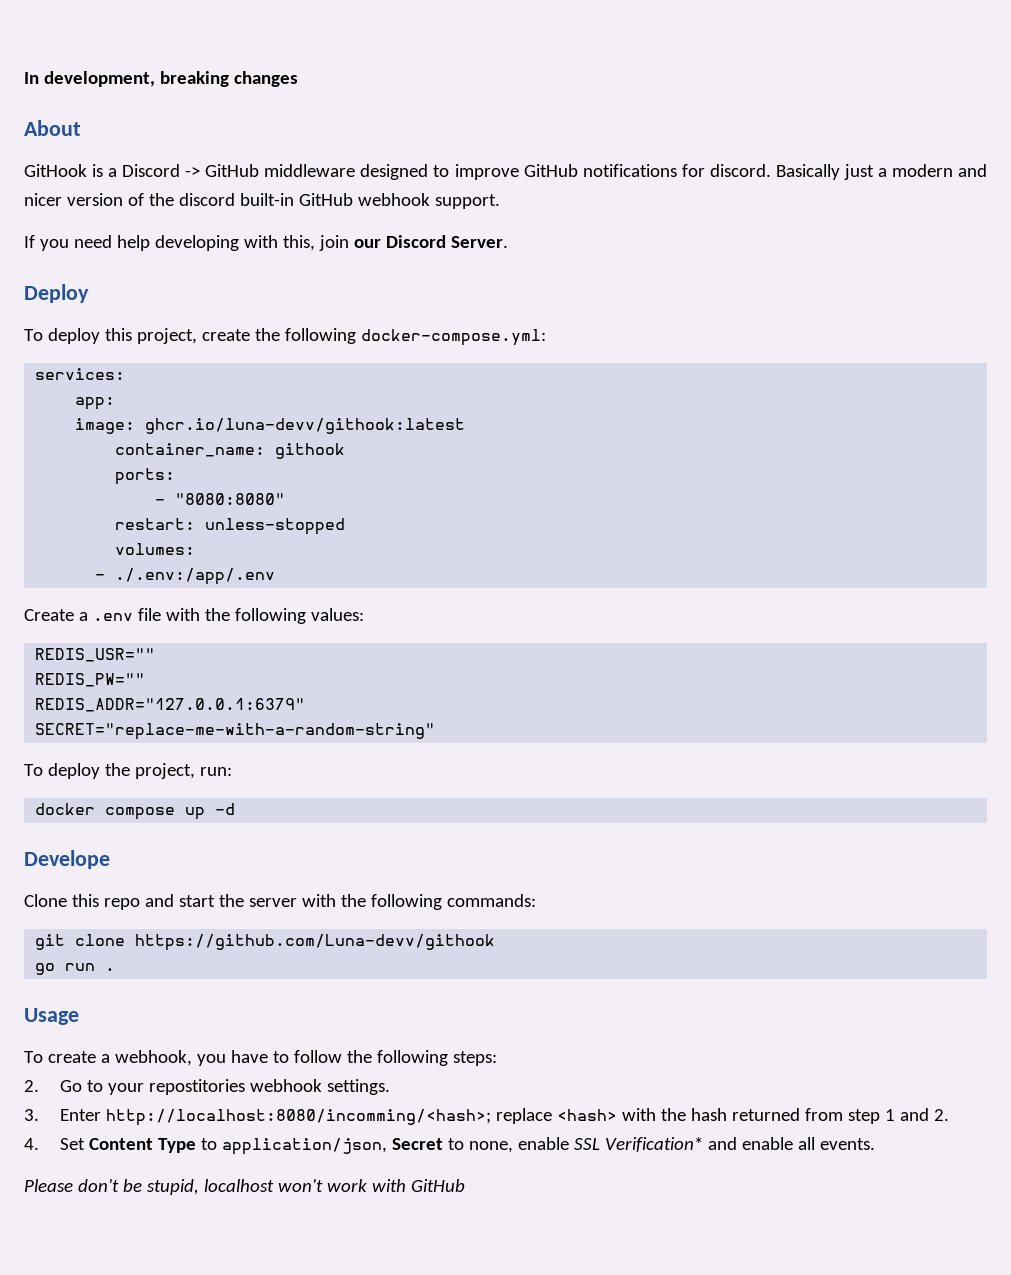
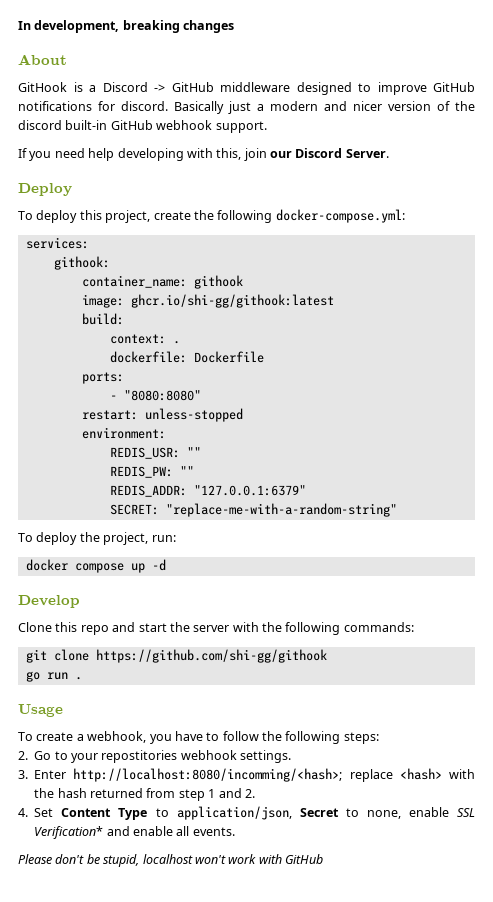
[75,397,116,410] [75,418,466,434] app: // image: ghcr.io/luna-devv/githook:latest -> [53,256,110,270] githook:
(346, 451) none -> [81,294,334,308] [81,313,124,325] [109,334,180,344] [109,351,264,363] // image: ghcr.io/shi-gg/githook:latest // build: // context: . // dockerfile: Dockerfile
[115,543,196,555] [95,568,276,585] [24,608,364,624] [35,648,156,662] [35,673,146,687] [35,698,306,712] [35,723,436,740] volumes: // - ./.env:/app/.env // Create a .env file with the following values: // REDIS_USR="" // REDIS_PW="" // REDIS_ADDR="127.0.0.1:6379" // SECRET="replace-me-with-a-random-string" -> [81,427,166,439] [109,447,201,459] [109,466,194,478] [109,485,306,497] [109,503,397,517] environment: // REDIS_USR: "" // REDIS_PW: "" // REDIS_ADDR: "127.0.0.1:6379" // SECRET: "replace-me-with-a-random-string"
[24,850,110,869] Develope -> [18,595,80,608] Develop
[135,934,496,951] https://github.com/Luna-devv/githook -> [95,649,327,663] https://github.com/shi-gg/githook

